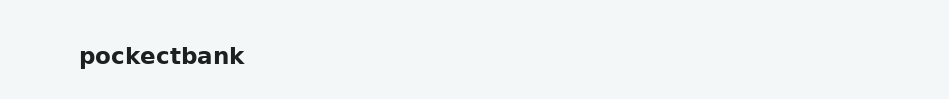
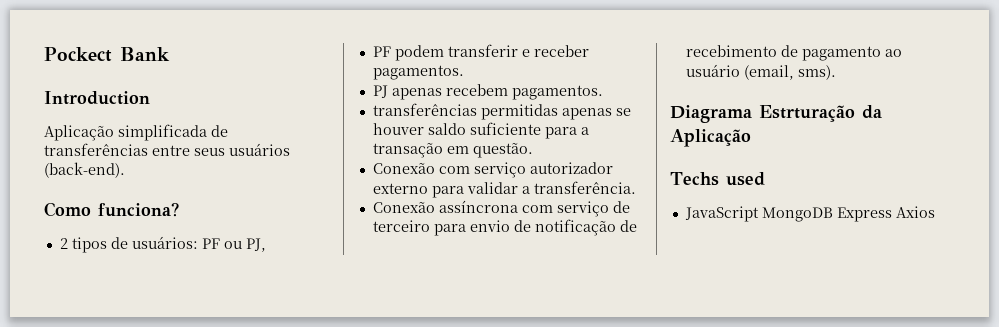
[79,47,245,69] pockectbank -> [44,47,170,62] [44,91,150,105] [44,124,228,141] [44,143,290,156] [44,162,125,178] [44,202,179,217] [59,236,266,253] [372,44,589,61] [372,65,464,80] [372,84,603,100] [372,103,631,120] [372,122,589,139] [372,142,533,158] [372,162,613,178] [372,181,636,198] [372,200,630,217] [372,219,637,236] [685,45,902,61] [685,64,836,80] [670,105,882,123] [670,129,751,147] [670,172,765,186] [684,206,935,222] Pockect Bank // Introduction // Aplicação simplificada de transferências entre seus usuários (back-end). // Como funciona? // 2 tipos de usuários: PF ou PJ, // PF podem transferir e receber pagamentos. // PJ apenas recebem pagamentos. // transferências permitidas apenas se houver saldo suficiente para a transação em questão. // Conexão com serviço autorizador externo para validar a transferência. // Conexão assíncrona com serviço de terceiro para envio de notificação de recebimento de pagamento ao usuário (email, sms). // Diagrama Estrturação da Aplicação // Techs used // JavaScript MongoDB Express Axios

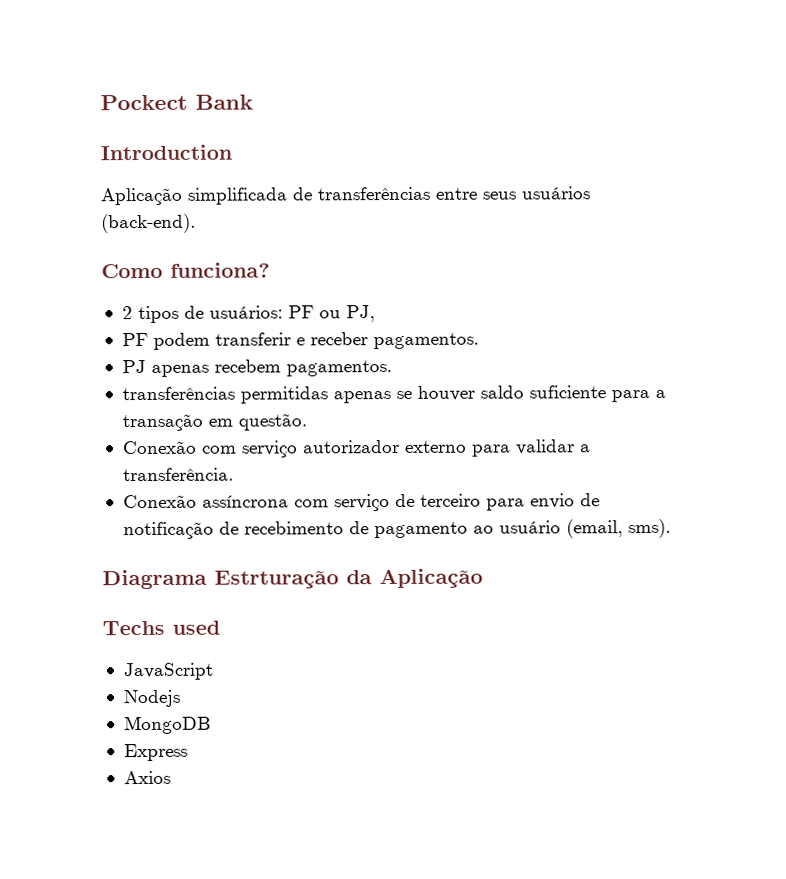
(759, 214) none -> [123,689,181,708] // Nodejs //
(833, 214) none -> (211, 725) //
(892, 214) none -> (188, 752) //

